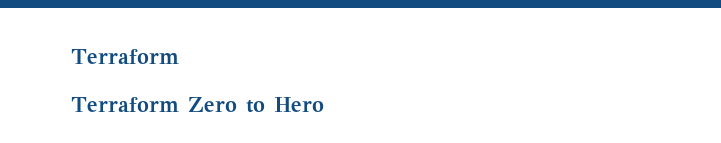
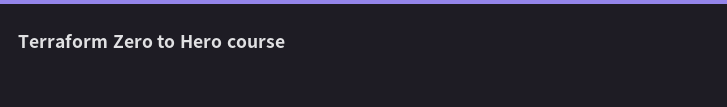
[71,49,179,64] [71,97,179,112] Terraform // Terraform -> [18,33,108,48] Terraform
(324, 104) none -> [226,38,285,48] course

